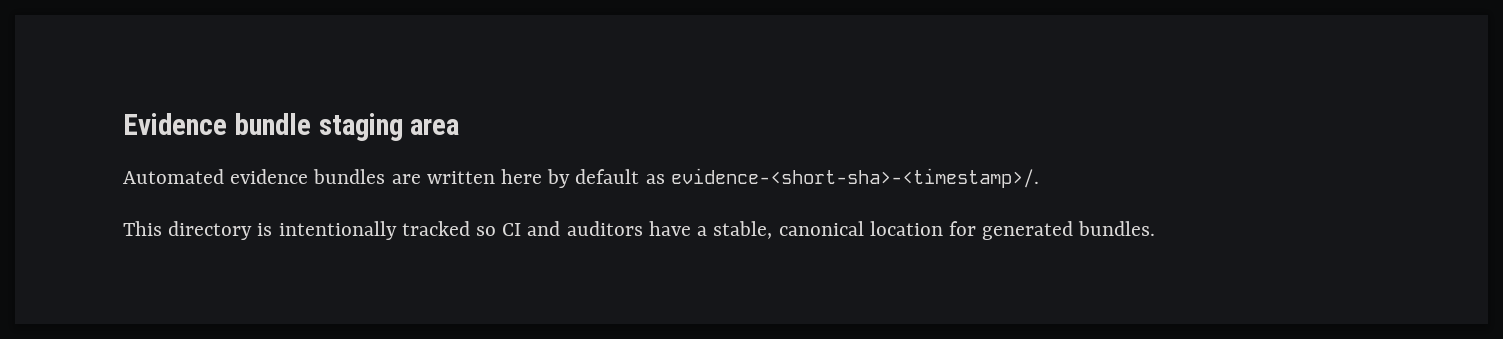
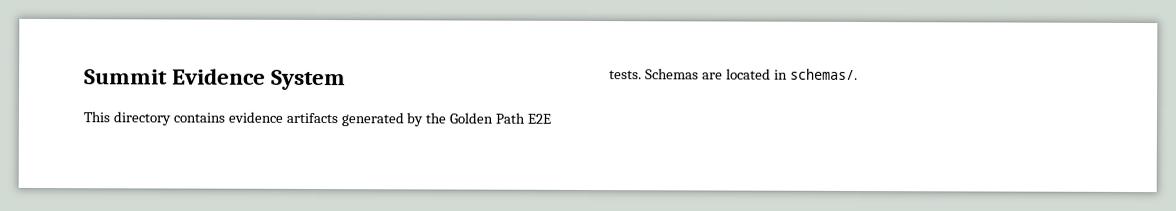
[123,113,460,141] [123,168,1039,188] [123,221,1156,240] Evidence bundle staging area // Automated evidence bundles are written here by default as evidence-<short-sha>-<timestamp>/. // This directory is intentionally tracked so CI and auditors have a stable, canonical location for generated bundles. -> [84,68,347,91] [83,111,552,127] [609,68,858,80] Summit Evidence System // This directory contains evidence artifacts generated by the Golden Path E2E tests. Schemas are located in schemas/.

